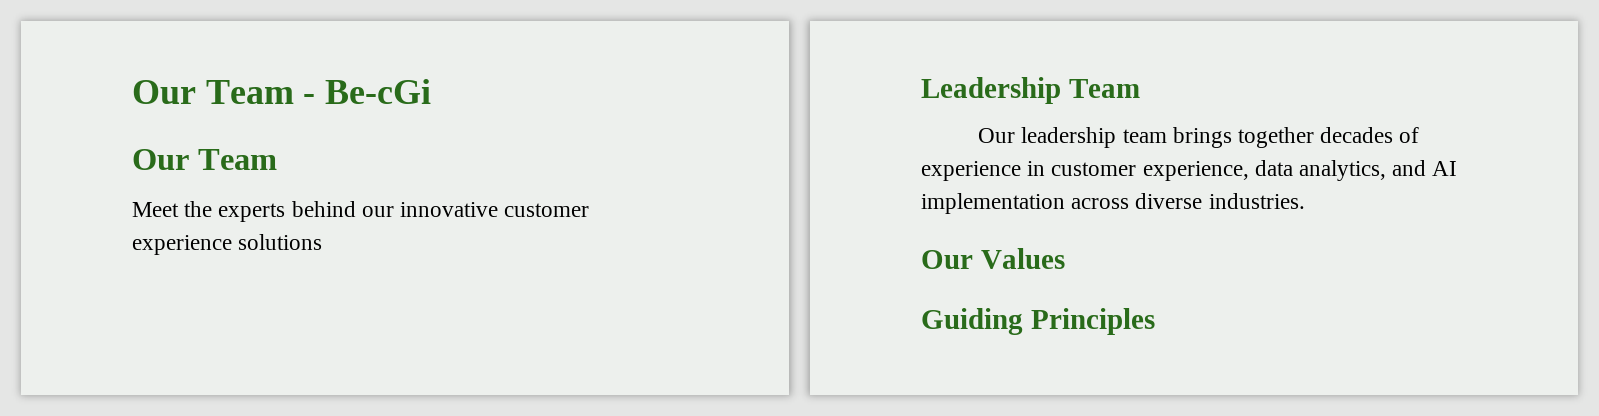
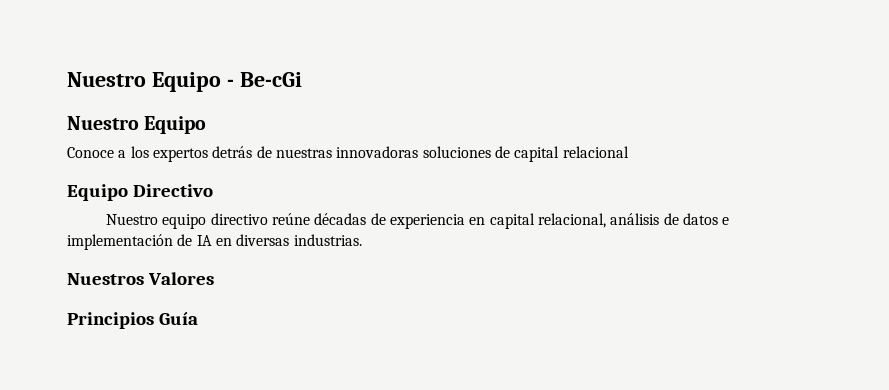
[132,80,294,104] Our Team -> [67,72,221,92] Nuestro Equipo
[132,149,277,170] [132,201,590,222] [132,234,323,255] [921,77,1140,104] [978,127,1420,148] [921,160,1458,181] [921,193,1305,214] [921,248,1065,269] [921,308,1155,335] Our Team // Meet the experts behind our innovative customer experience solutions // Leadership Team // Our leadership team brings together decades of experience in customer experience, data analytics, and AI implementation across diverse industries. // Our Values // Guiding Principles -> [67,116,207,134] [67,146,629,162] [67,184,213,201] [106,213,730,229] [67,234,362,250] [67,272,214,285] [67,312,198,329] Nuestro Equipo // Conoce a los expertos detrás de nuestras innovadoras soluciones de capital relacional // Equipo Directivo // Nuestro equipo directivo reúne décadas de experiencia en capital relacional, análisis de datos e implementación de IA en diversas industrias. // Nuestros Valores // Principios Guía

